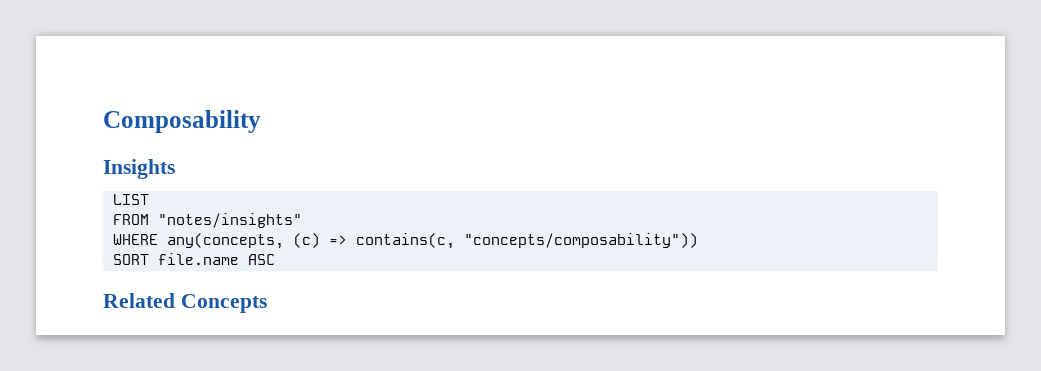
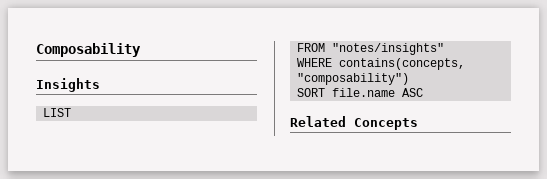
[166,233,698,249] any(concepts, (c) => contains(c, "concepts/composability")) -> [338,58,465,70] [296,73,409,85] contains(concepts, "composability")

